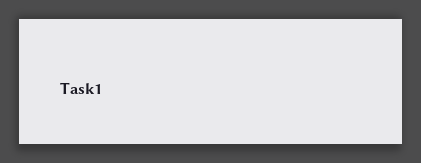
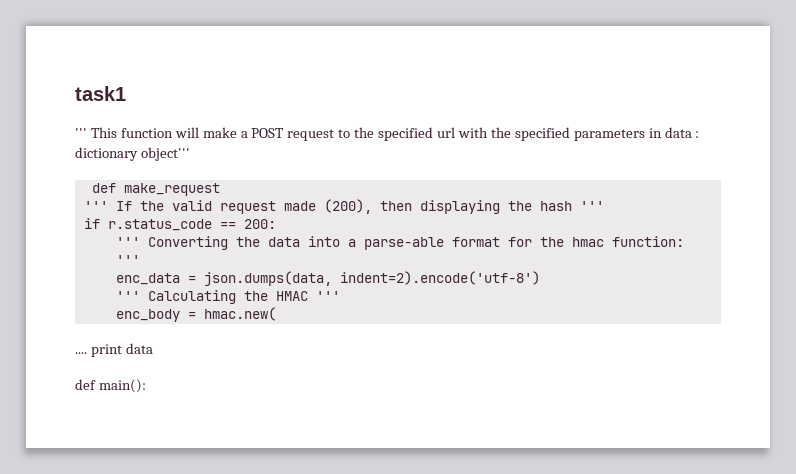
[60,82,102,94] Task1 -> [75,86,126,101] [75,127,700,141] [75,147,190,161] [91,183,220,196] [83,199,604,214] [83,218,276,231] [115,236,684,250] [115,255,140,265] [115,271,540,286] [115,290,340,304] [115,307,276,322] [75,343,153,357] [75,379,146,393] task1 // ''' This function will make a POST request to the specified url with the specified parameters in data : dictionary object''' // def make_request // ''' If the valid request made (200), then displaying the hash ''' // if r.status_code == 200: // ''' Converting the data into a parse-able format for the hmac function: ''' // enc_data = json.dumps(data, indent=2).encode('utf-8') // ''' Calculating the HMAC ''' // enc_body = hmac.new( // .... print data // def main():

